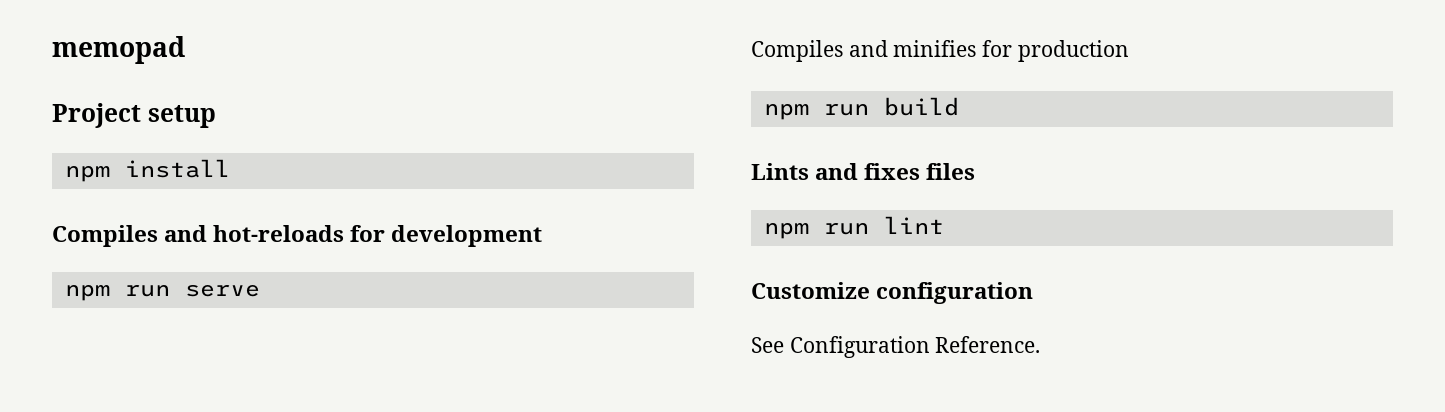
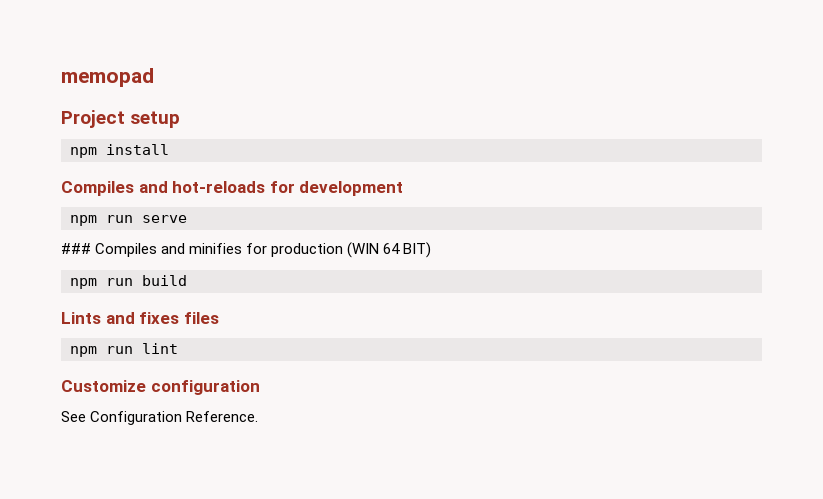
(260, 290) none -> [61,243,91,254] ###
(1129, 51) none -> [347,242,432,258] (WIN 64 BIT)

